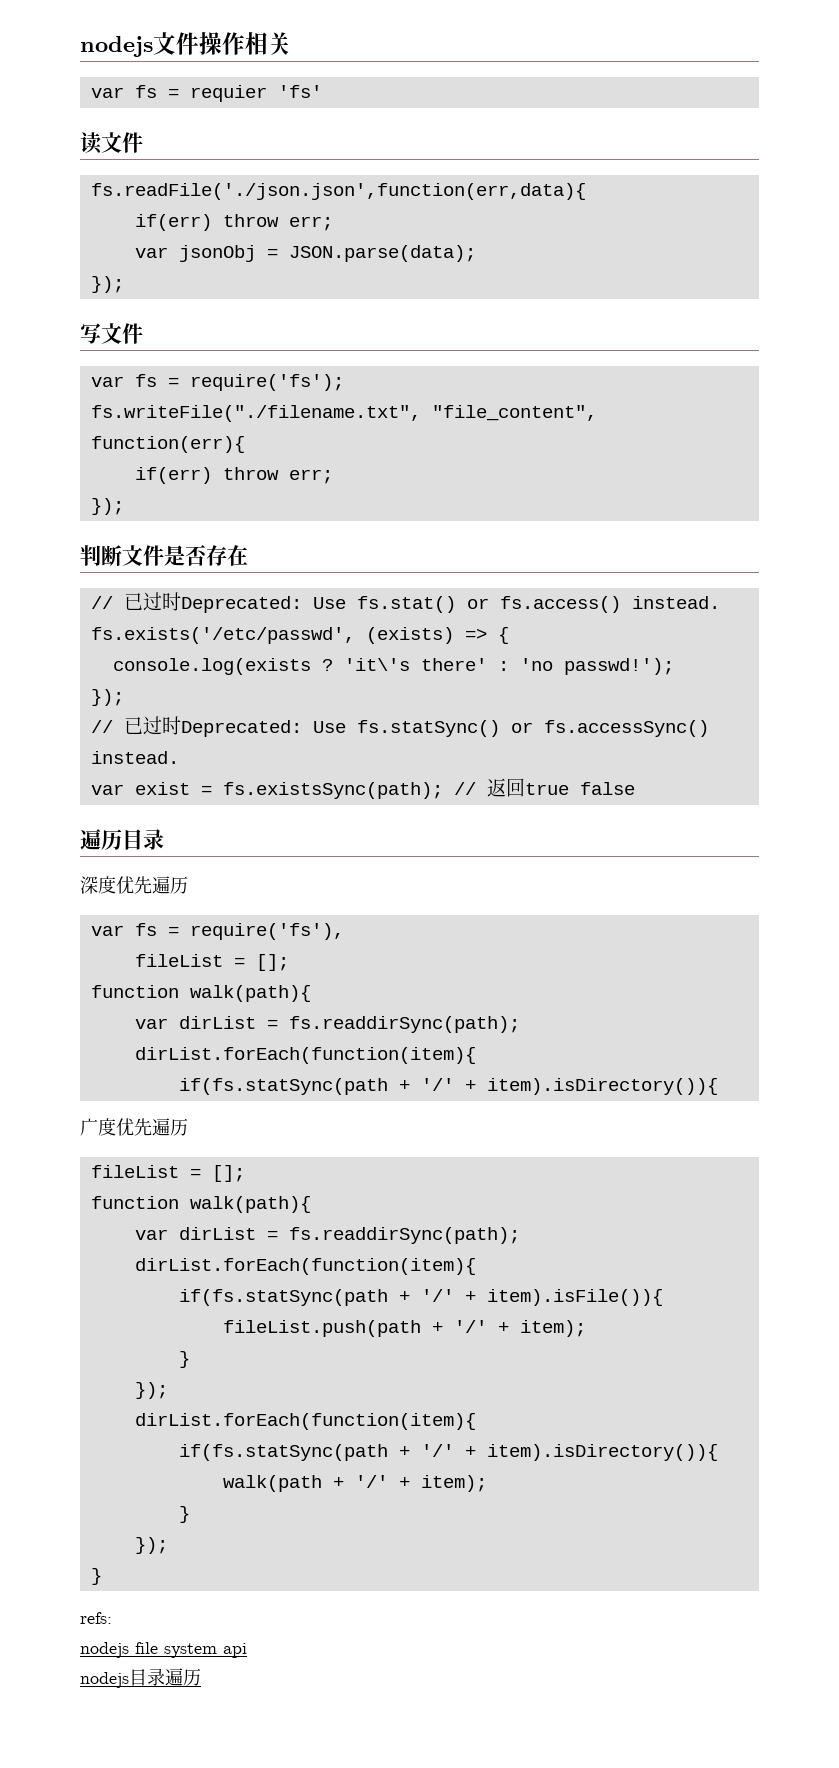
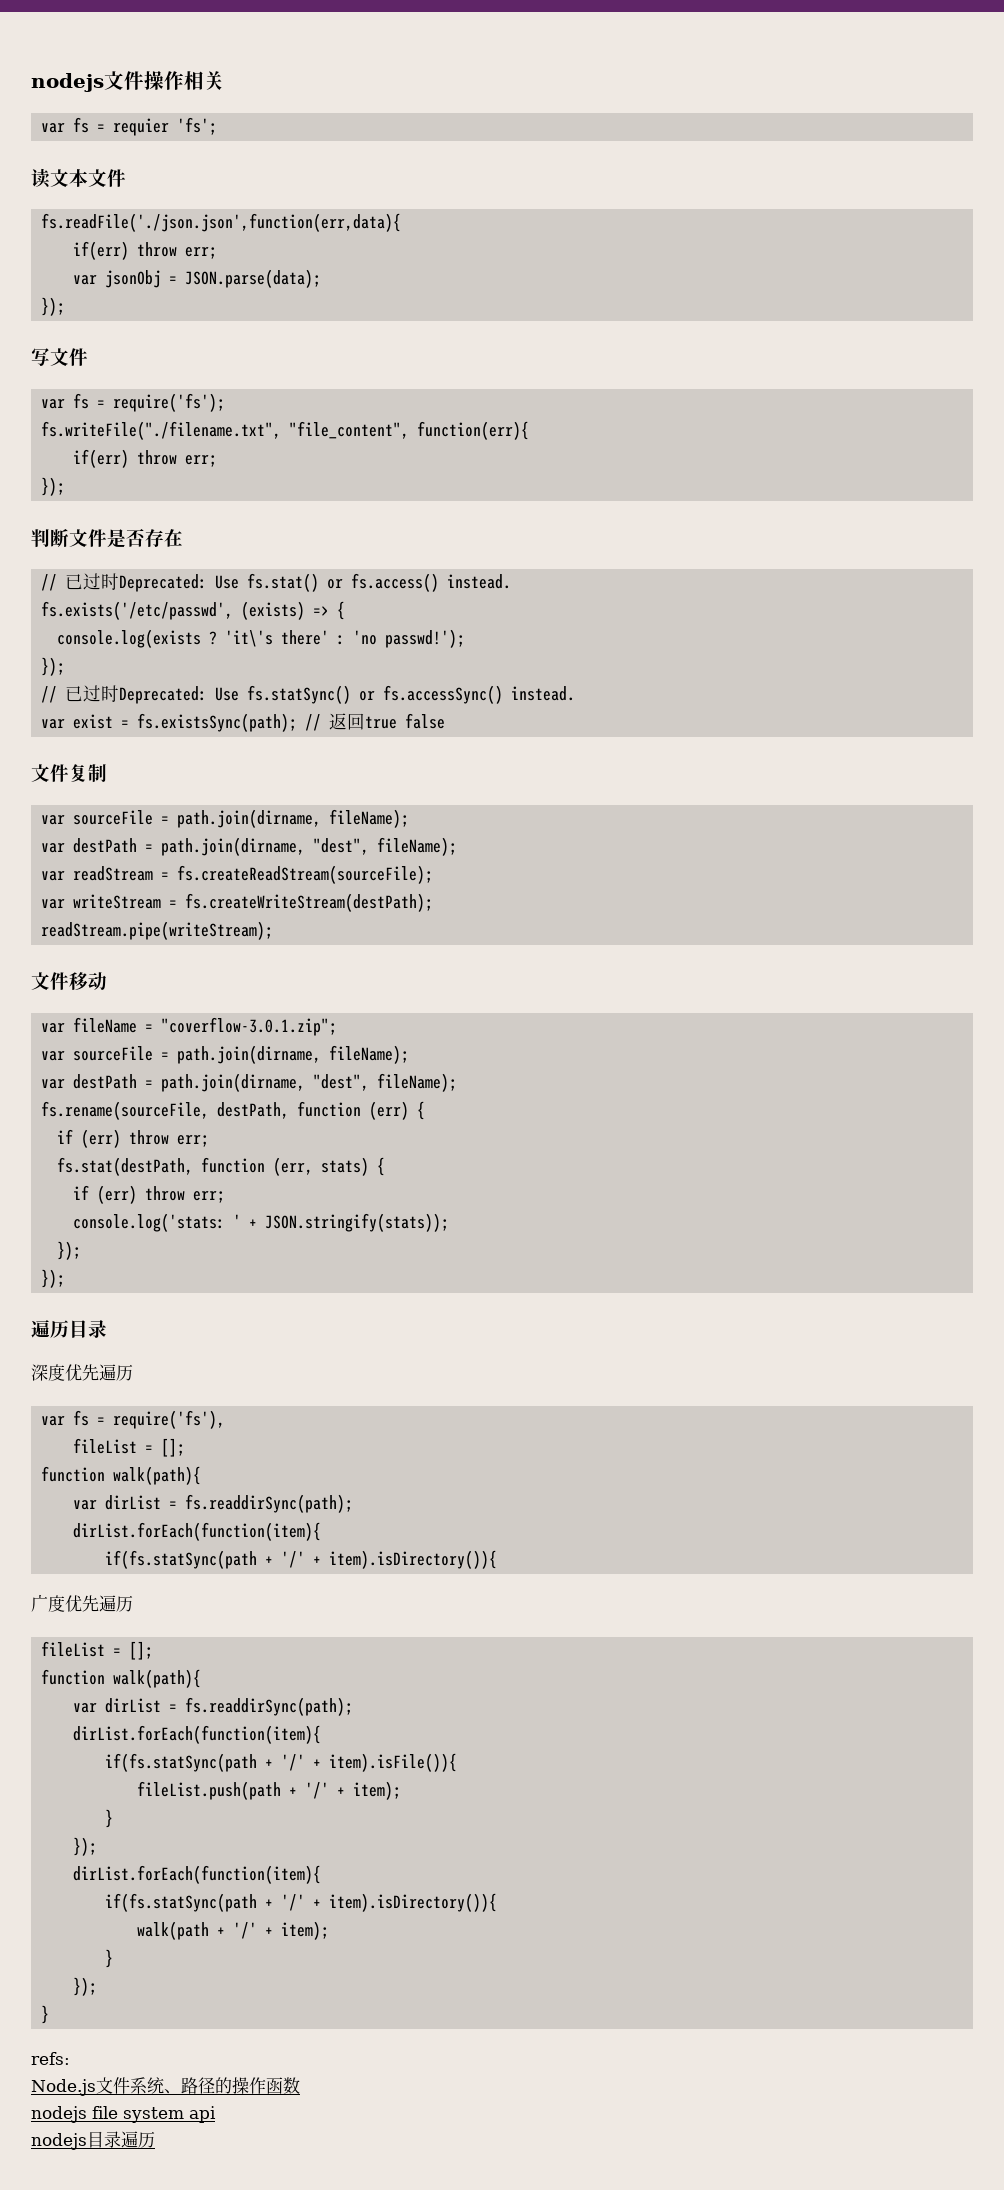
[277,85,322,98] 'fs' -> [177,117,218,135] 'fs';
(122, 142) none -> [69,169,107,187] 本文
(635, 788) none -> [31,764,107,782] [41,809,410,828] [41,837,458,856] [41,865,434,884] [41,893,434,912] [41,921,274,940] [31,972,107,990] [41,1017,338,1036] [41,1045,410,1064] [41,1073,458,1092] [41,1101,426,1120] [57,1129,210,1148] [57,1157,386,1176] [73,1185,226,1204] [73,1213,450,1232] [57,1241,82,1260] [41,1269,66,1288] // 文件复制 // var sourceFile = path.join(dirname, fileName); // var destPath = path.join(dirname, "dest", fileName); // var readStream = fs.createReadStream(sourceFile); // var writeStream = fs.createWriteStream(destPath); // readStream.pipe(writeStream); // 文件移动 // var fileName = "coverflow-3.0.1.zip"; // var sourceFile = path.join(dirname, fileName); // var destPath = path.join(dirname, "dest", fileName); // fs.rename(sourceFile, destPath, function (err) { // if (err) throw err; // fs.stat(destPath, function (err, stats) { // if (err) throw err; // console.log('stats: ' + JSON.stringify(stats)); // }); // });
(112, 1618) none -> [31,2077,300,2096] // Node.js文件系统、路径的操作函数

